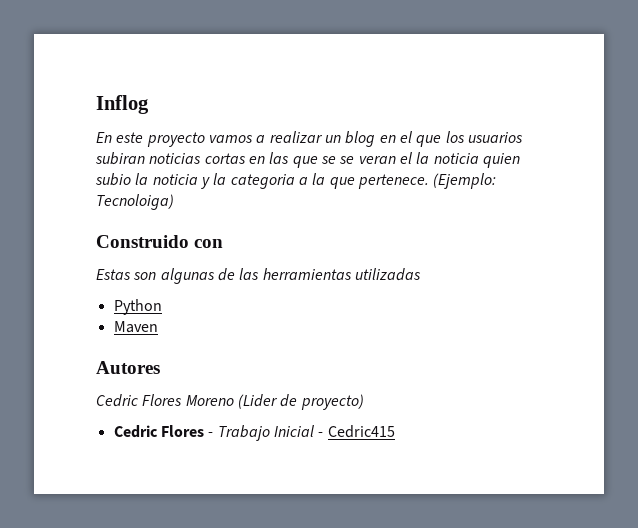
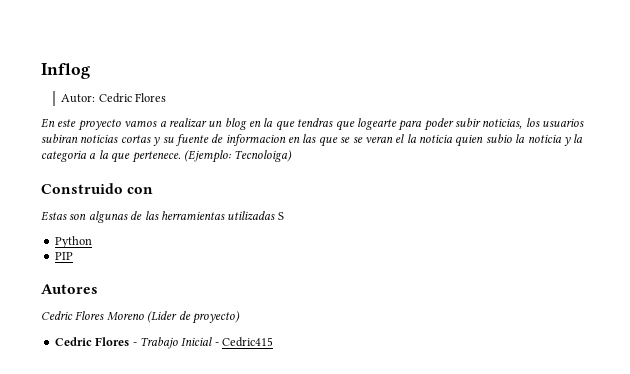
(149, 104) none -> [61,93,167,103] // Autor: Cedric Flores
[399,131,442,147] el que -> [263,118,523,131] la que tendras que logearte para poder subir noticias,
(246, 158) none -> [153,134,286,146] y su fuente de informacion
(421, 274) none -> [277,212,284,220] S
[113,321,158,333] Maven -> [54,252,73,260] PIP

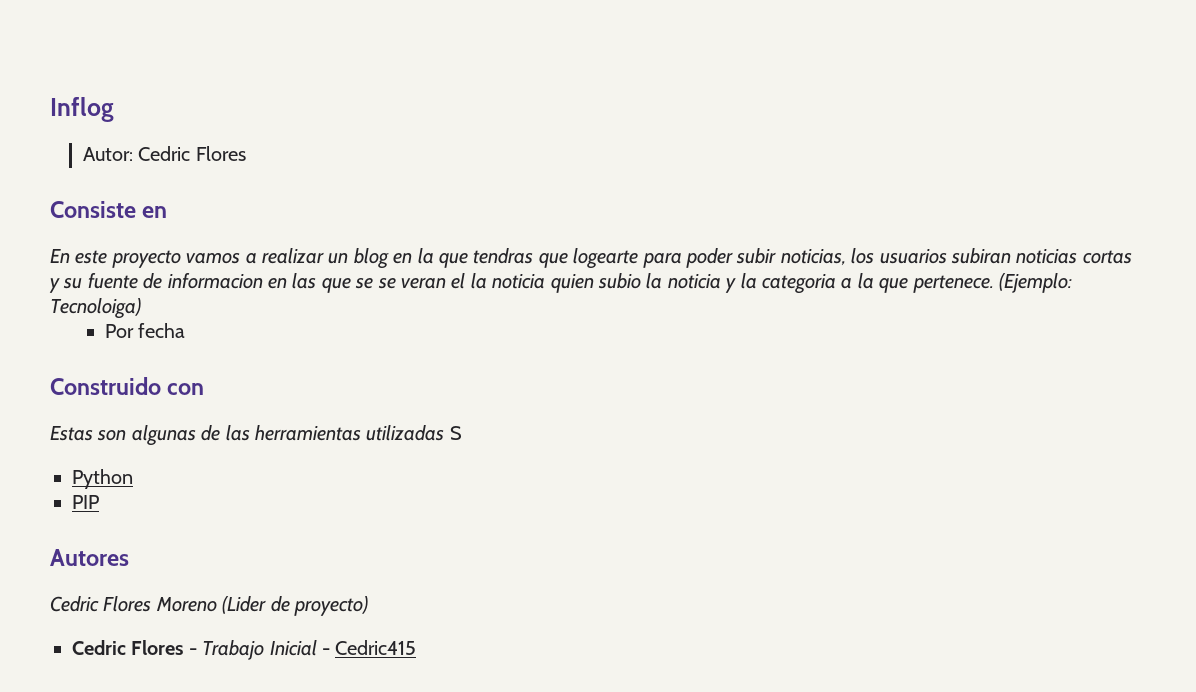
(167, 97) none -> [50,201,168,218] // Consiste en
(293, 156) none -> [104,323,186,338] // Por fecha

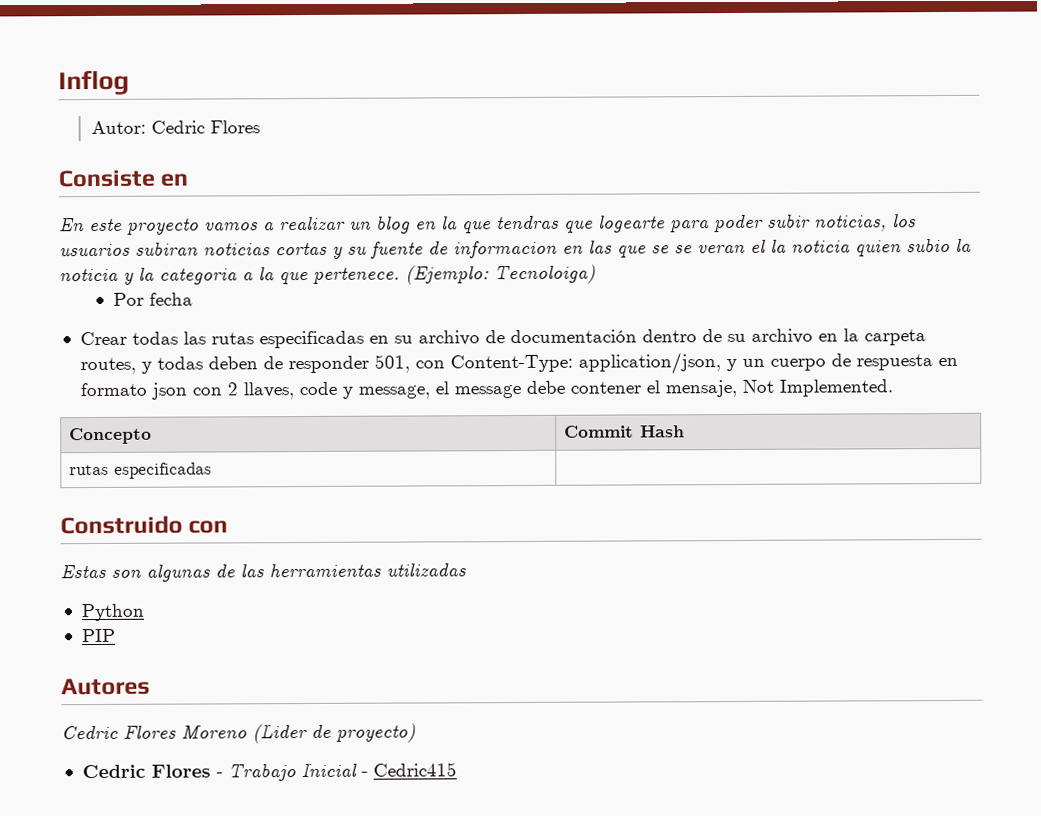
(186, 330) none -> [79,328,926,349] [79,352,958,375] [79,379,893,400] [69,427,153,445] [564,425,686,438] [69,462,213,479] // Crear todas las rutas especificadas en su archivo de documentación dentro de su archivo en la carpeta routes, y todas deben de responder 501, con Content-Type: application/json, y un cuerpo de respuesta en formato json con 2 llaves, code y message, el message debe contener el mensaje, Not Implemented. // Concepto | Commit Hash // rutas especificadas |
[449,426,462,440] S -> (466, 570) none

